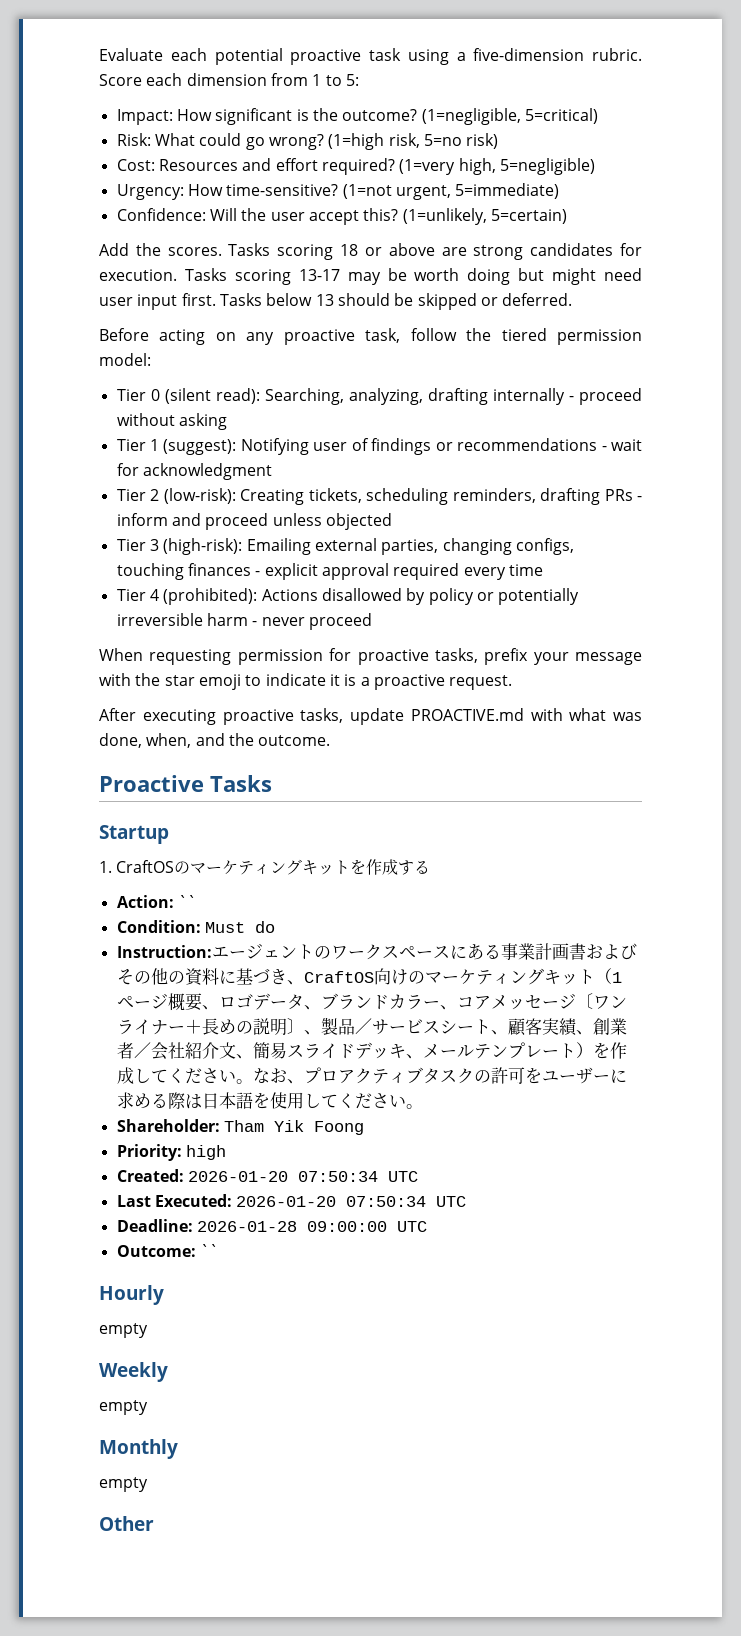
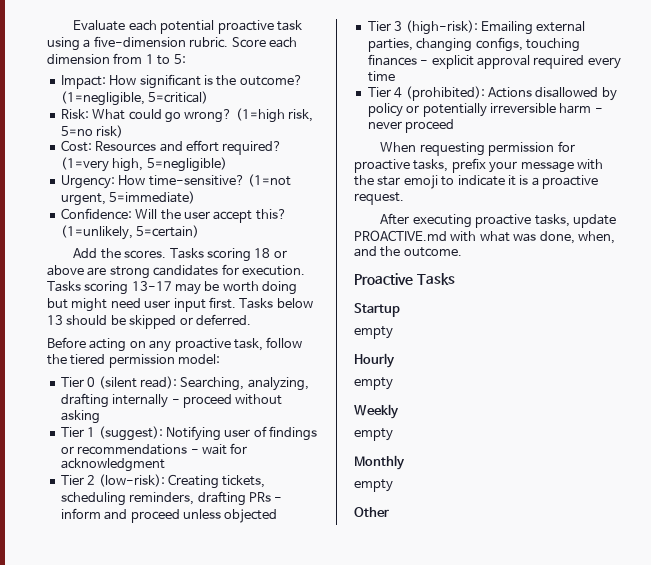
[99,859,431,875] [116,895,196,908] [116,920,275,933] [116,943,637,960] [116,968,622,986] [116,993,627,1011] [116,1017,627,1036] [116,1042,627,1060] [116,1067,627,1084] [116,1092,423,1109] [116,1119,364,1135] [116,1144,226,1161] [116,1169,418,1182] [116,1194,467,1207] [116,1219,427,1232] [116,1244,218,1257] 1. CraftOSのマーケティングキットを作成する // Action: `` // Condition: Must do // Instruction:エージェントのワークスペースにある事業計画書およびその他の資料に基づき、CraftOS向けのマーケティングキット（1ページ概要、ロゴデータ、ブランドカラー、コアメッセージ〔ワンライナー＋長めの説明〕、製品／サービスシート、顧客実績、創業者／会社紹介文、簡易スライドデッキ、メールテンプレート）を作成してください。なお、プロアクティブタスクの許可をユーザーに求める際は日本語を使用してください。 // Shareholder: Tham Yik Foong // Priority: high // Created: 2026-01-20 07:50:34 UTC // Last Executed: 2026-01-20 07:50:34 UTC // Deadline: 2026-01-28 09:00:00 UTC // Outcome: `` -> [354,326,393,339] empty

